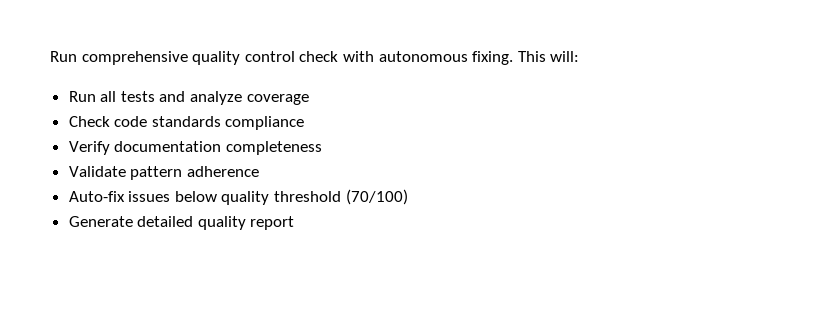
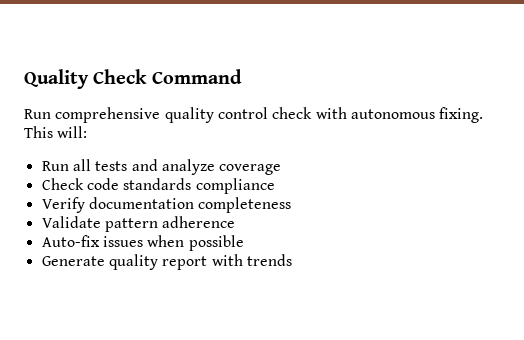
(50, 56) none -> [24,69,242,89] Quality Check Command //
[174,189,408,205] below quality threshold (70/100) -> [147,235,244,251] when possible
[137,216,194,227] detailed -> (105, 261) none
(295, 223) none -> [211,254,292,266] with trends

